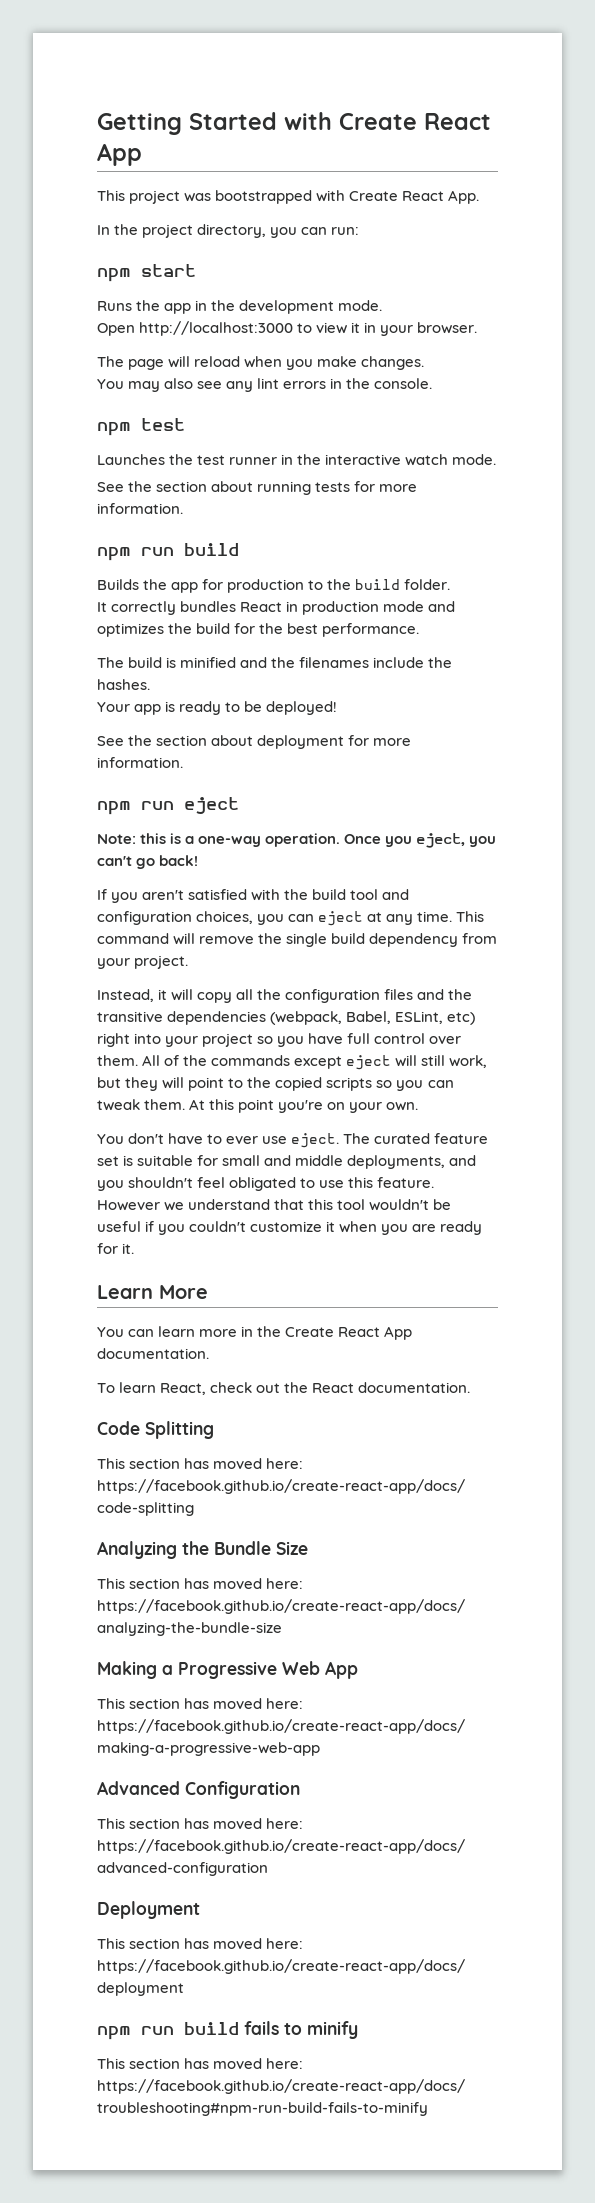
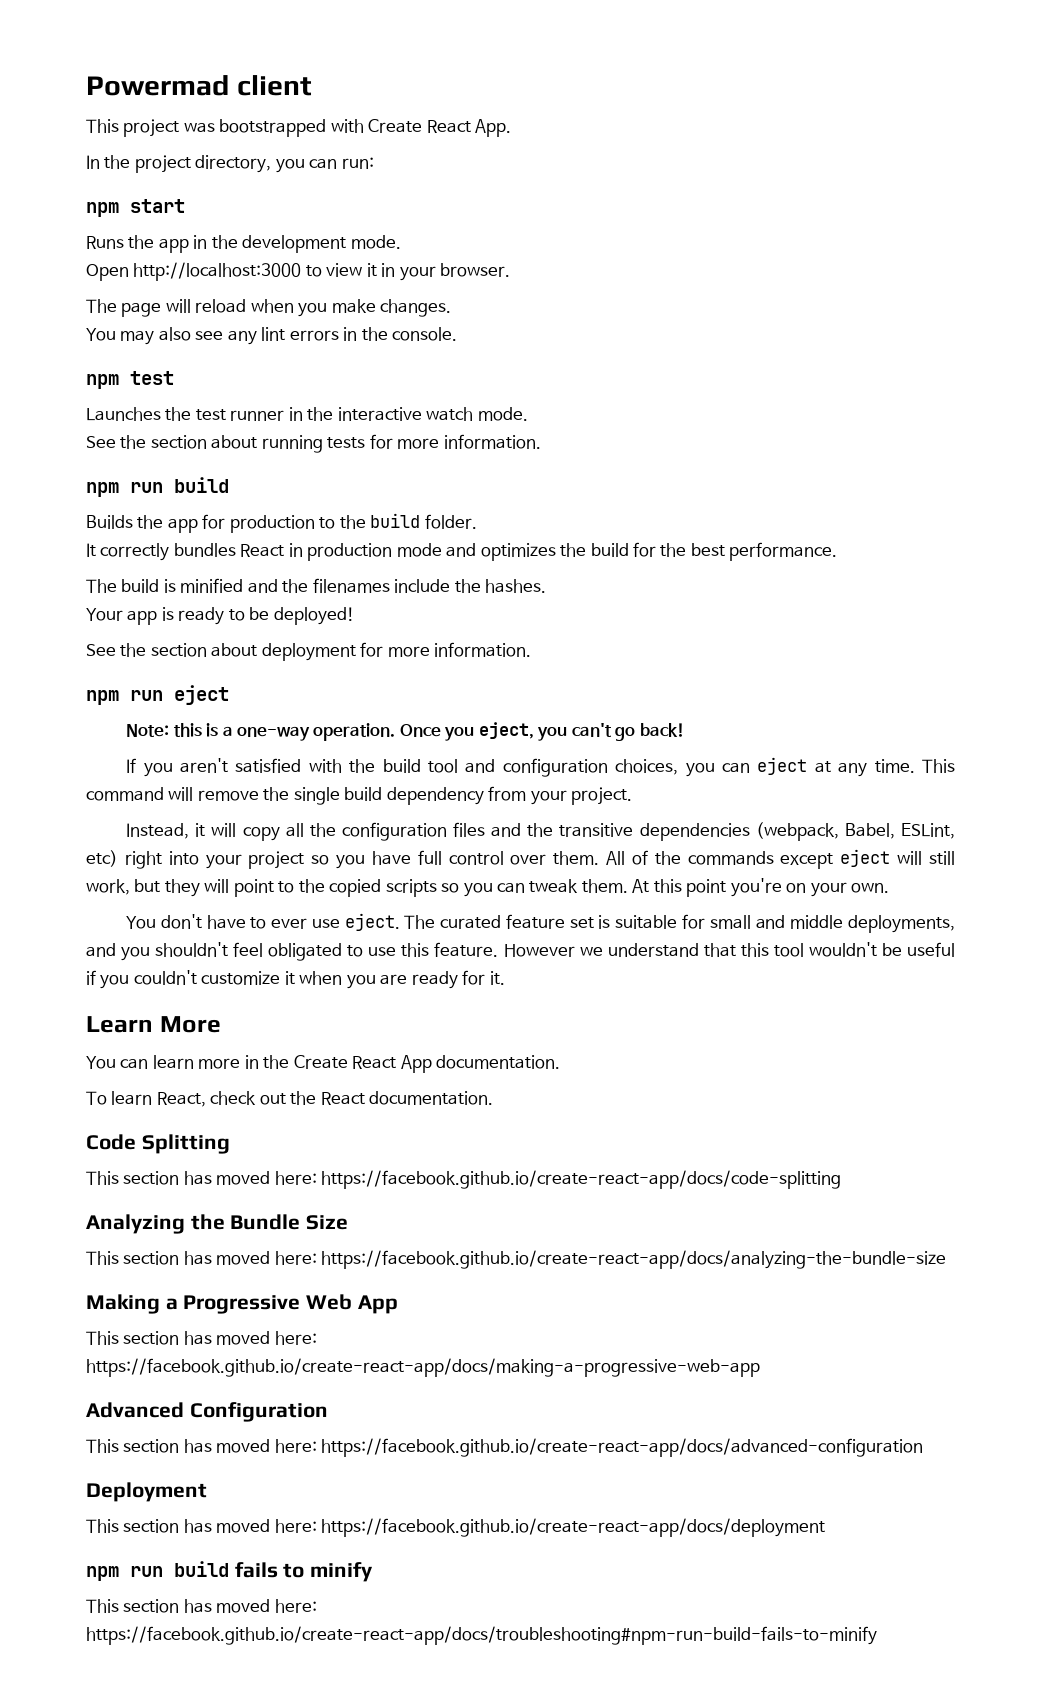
[97,112,491,135] [97,143,142,166] Getting Started with Create React App -> [86,75,312,96] Powermad client

